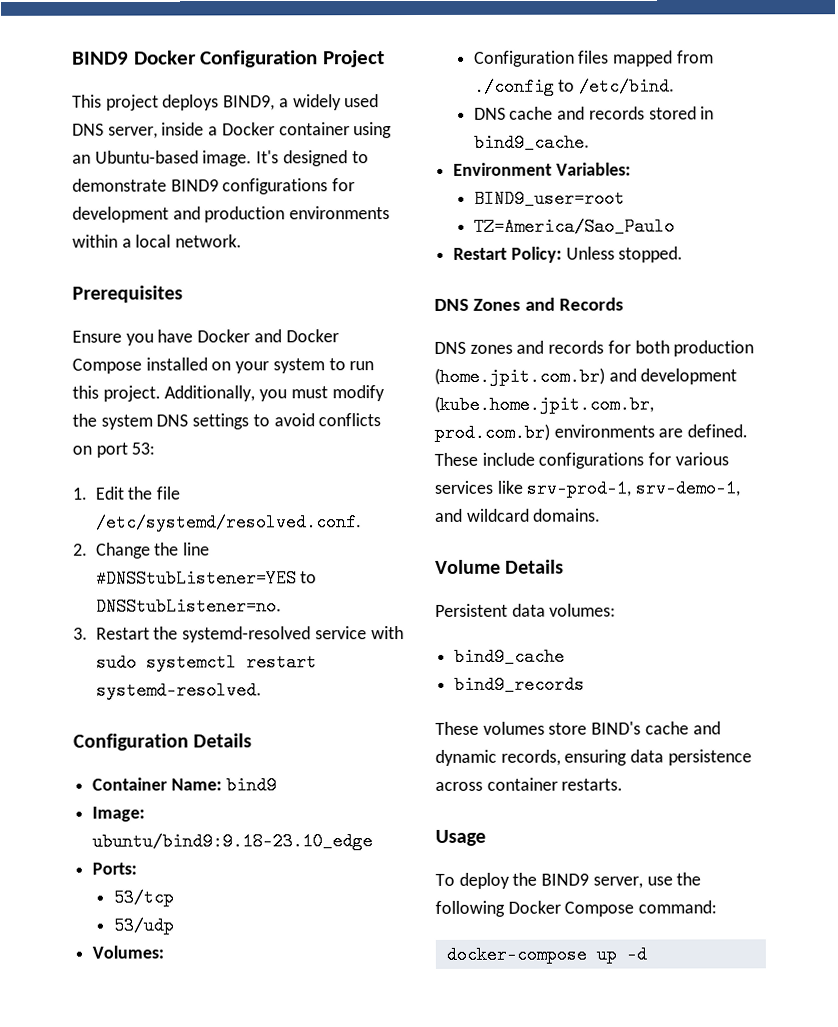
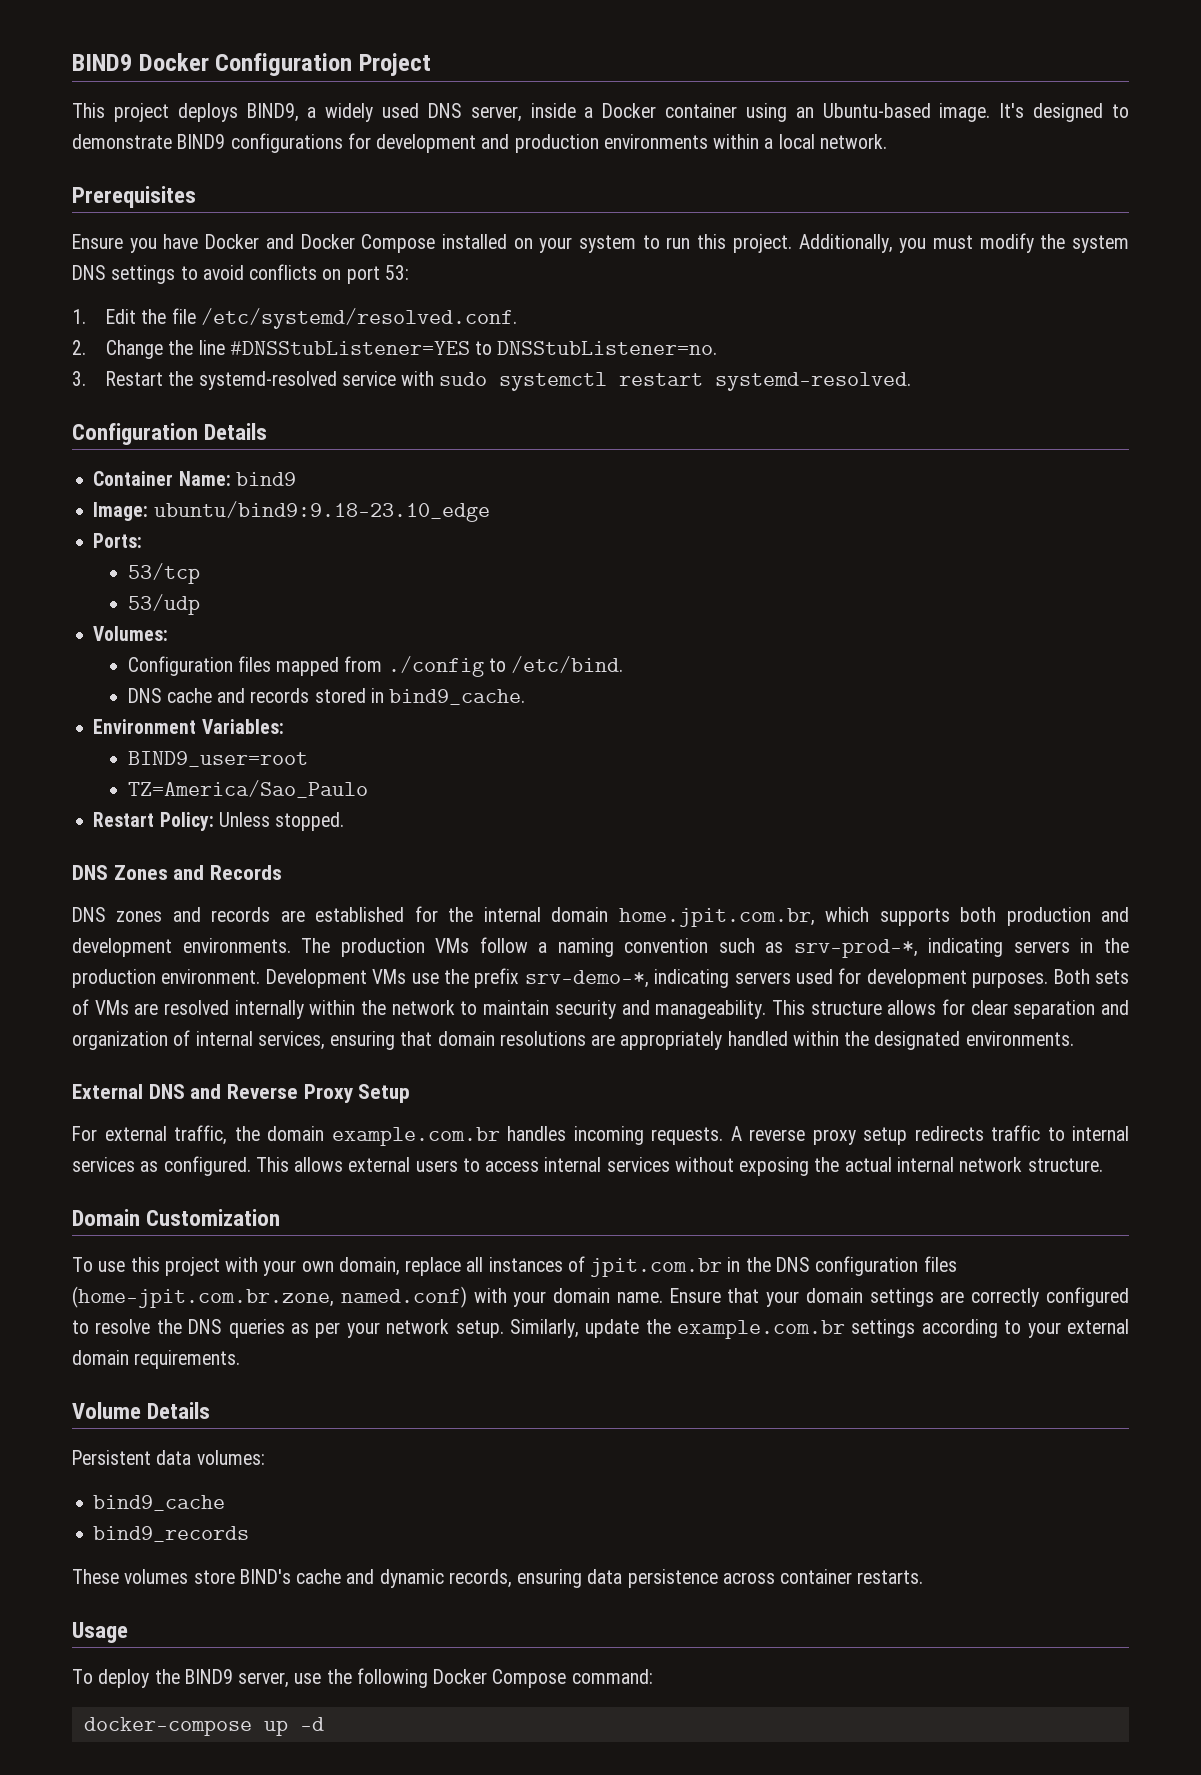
[607,340,631,354] for -> [280,906,950,927] are established for the internal domain home.jpit.com.br, which supports
[434,367,605,386] (home.jpit.com.br) -> (1091, 916) none
[434,395,654,414] [434,423,749,442] [434,452,729,469] [434,479,741,498] [434,508,602,522] (kube.home.jpit.com.br, prod.com.br) environments are defined. These include configurations for various services like srv-prod-1, srv-demo-1, and wildcard domains. -> [182,937,1129,958] [72,968,1129,988] [72,999,1130,1019] [72,1030,1074,1050] [72,1084,411,1103] [72,1125,1129,1146] [72,1156,1103,1176] [72,1209,281,1226] [72,1256,957,1277] [72,1286,1130,1308] [72,1319,1130,1339] [72,1350,241,1369] environments. The production VMs follow a naming convention such as srv-prod-*, indicating servers in the production environment. Development VMs use the prefix srv-demo-*, indicating servers used for development purposes. Both sets of VMs are resolved internally within the network to maintain security and manageability. This structure allows for clear separation and organization of internal services, ensuring that domain resolutions are appropriately handled within the designated environments. // External DNS and Reverse Proxy Setup // For external traffic, the domain example.com.br handles incoming requests. A reverse proxy setup redirects traffic to internal services as configured. This allows external users to access internal services without exposing the actual internal network structure. // Domain Customization // To use this project with your own domain, replace all instances of jpit.com.br in the DNS configuration files (home-jpit.com.br.zone, named.conf) with your domain name. Ensure that your domain settings are correctly configured to resolve the DNS queries as per your network setup. Similarly, update the example.com.br settings according to your external domain requirements.

